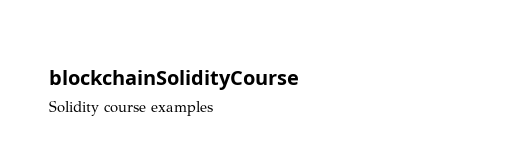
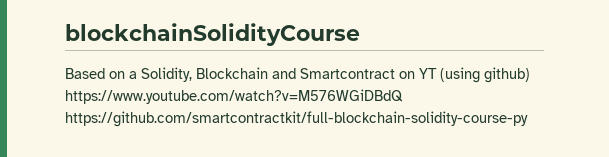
[49,100,213,116] Solidity course examples -> [65,67,530,83] [65,89,403,104] [65,111,528,127] Based on a Solidity, Blockchain and Smartcontract on YT (using github) https://www.youtube.com/watch?v=M576WGiDBdQ https://github.com/smartcontractkit/full-blockchain-solidity-course-py

